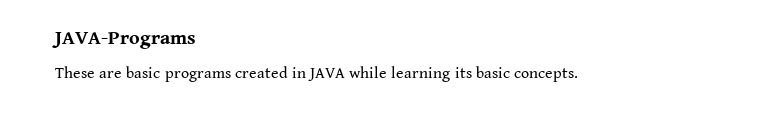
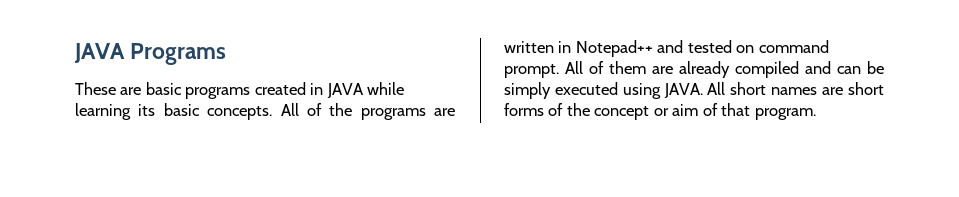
[52,32,196,49] JAVA-Programs -> [74,43,227,65] JAVA Programs
(579, 75) none -> [280,103,455,120] [504,40,829,57] [504,61,884,78] [504,82,884,99] [504,103,816,120] All of the programs are written in Notepad++ and tested on command prompt. All of them are already compiled and can be simply executed using JAVA. All short names are short forms of the concept or aim of that program.

